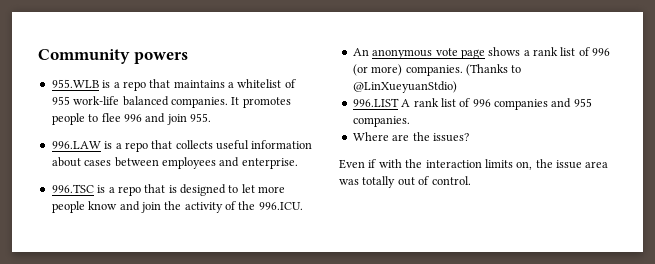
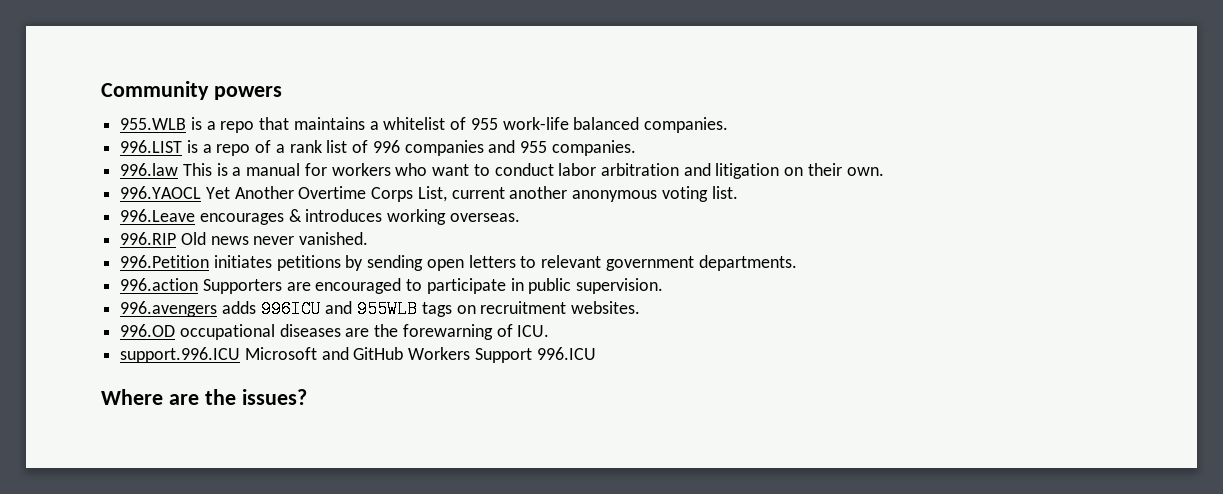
[231,97,291,108] [51,113,211,125] [51,140,313,152] [51,157,298,169] [51,184,286,196] [51,201,303,213] [352,47,611,59] [352,64,522,76] [352,81,457,93] [352,98,411,107] It promotes people to flee 996 and join 955. // 996.LAW is a repo that collects useful information about cases between employees and enterprise. // 996.TSC is a repo that is designed to let more people know and join the activity of the 996.ICU. // An anonymous vote page shows a rank list of 996 (or more) companies. (Thanks to @LinXueyuanStdio) // 996.LIST A -> [120,140,285,156] // 996.LIST is a repo of a
[352,132,469,142] [339,159,609,170] [339,176,471,188] Where are the issues? // Even if with the interaction limits on, the issue area was totally out of control. -> [120,163,884,179] [120,186,738,202] [120,209,520,225] [120,232,369,245] [120,255,797,271] [120,278,664,294] [120,300,641,318] [120,324,550,340] [120,347,596,363] [101,389,307,405] 996.law This is a manual for workers who want to conduct labor arbitration and litigation on their own. // 996.YAOCL Yet Another Overtime Corps List, current another anonymous voting list. // 996.Leave encourages & introduces working overseas. // 996.RIP Old news never vanished. // 996.Petition initiates petitions by sending open letters to relevant government departments. // 996.action Supporters are encouraged to participate in public supervision. // 996.avengers adds 996ICU and 955WLB tags on recruitment websites. // 996.OD occupational diseases are the forewarning of ICU. // support.996.ICU Microsoft and GitHub Workers Support 996.ICU // Where are the issues?

